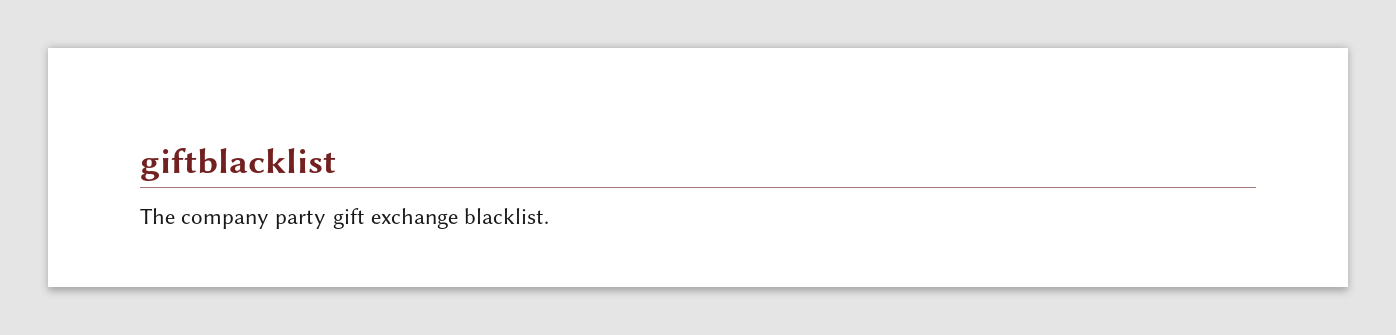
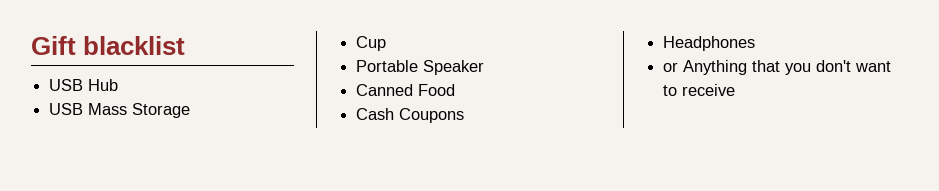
[140,148,336,181] [140,208,550,229] giftblacklist // The company party gift exchange blacklist. -> [31,36,186,55] [49,79,119,91] [49,103,191,118] [356,36,387,51] [356,60,485,75] [356,84,456,96] [356,108,465,123] [663,36,756,51] [663,60,892,75] [663,84,736,96] Gift blacklist // USB Hub // USB Mass Storage // Cup // Portable Speaker // Canned Food // Cash Coupons // Headphones // or Anything that you don't want to receive

